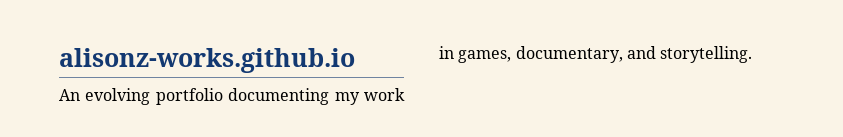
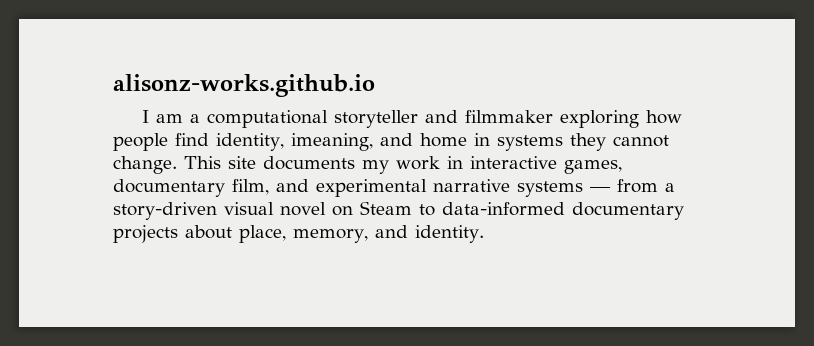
[59,88,406,105] [439,46,753,63] An evolving portfolio documenting my work in games, documentary, and storytelling. -> [141,110,682,128] [113,133,669,151] [113,156,622,174] [113,179,675,197] [113,201,684,220] [113,225,484,243] I am a computational storyteller and filmmaker exploring how people find identity, imeaning, and home in systems they cannot change. This site documents my work in interactive games, documentary film, and experimental narrative systems — from a story-driven visual novel on Steam to data-informed documentary projects about place, memory, and identity.

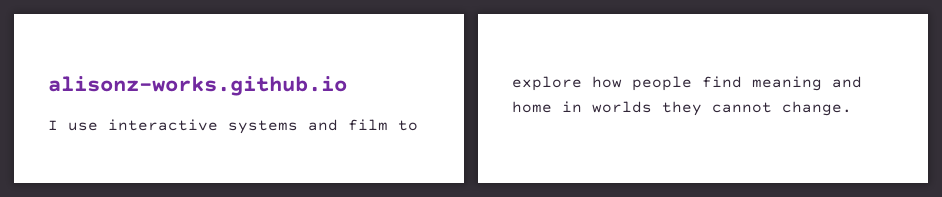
[155,110,639,128] am a computational storyteller and filmmaker exploring -> [68,119,418,134] [512,76,582,91] use interactive systems and film to explore
[216,133,373,151] identity, imeaning, -> [752,76,822,91] meaning
[496,135,563,151] systems -> [592,101,652,113] worlds
[184,156,622,174] [113,179,675,197] [113,201,684,220] [113,225,484,243] This site documents my work in interactive games, documentary film, and experimental narrative systems — from a story-driven visual novel on Steam to data-informed documentary projects about place, memory, and identity. -> (852, 108) none

